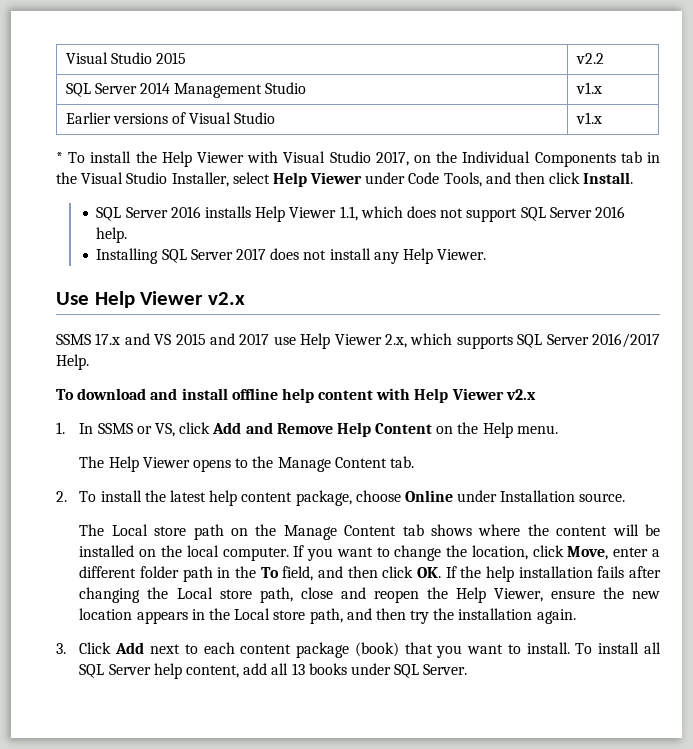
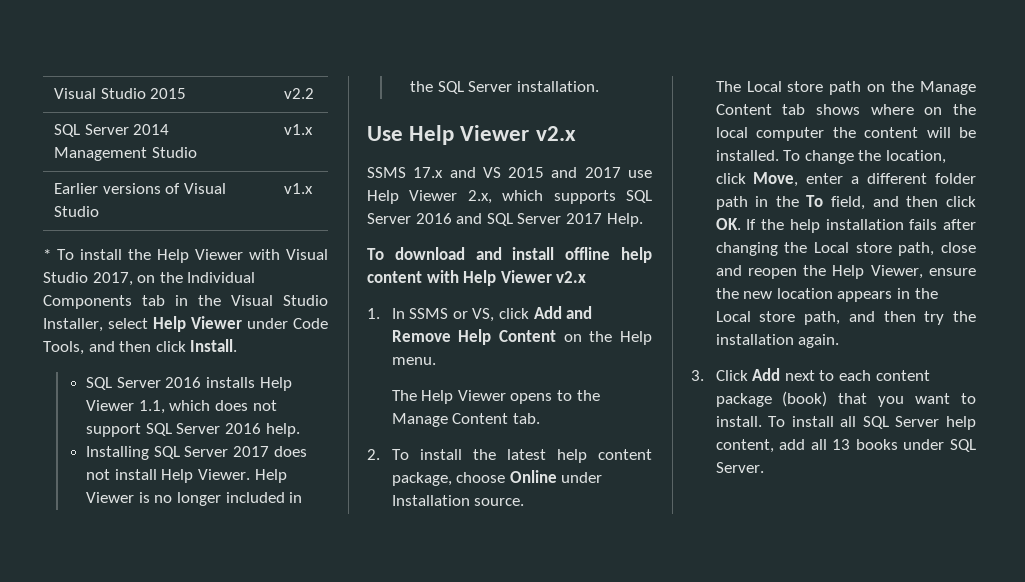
[373,252,399,264] any -> (157, 474) none
(487, 254) none -> [254,469,287,483] [86,492,303,506] [410,81,600,94] Help Viewer is no longer included in the SQL Server installation.
[591,333,660,348] 2016/2017 -> [415,213,602,226] 2016 and SQL Server 2017
[527,524,661,536] [79,545,390,561] the content will be installed on the local computer. If you want to -> [924,104,976,115] [715,127,976,141] [715,150,801,161] on the local computer the content will be installed. To

